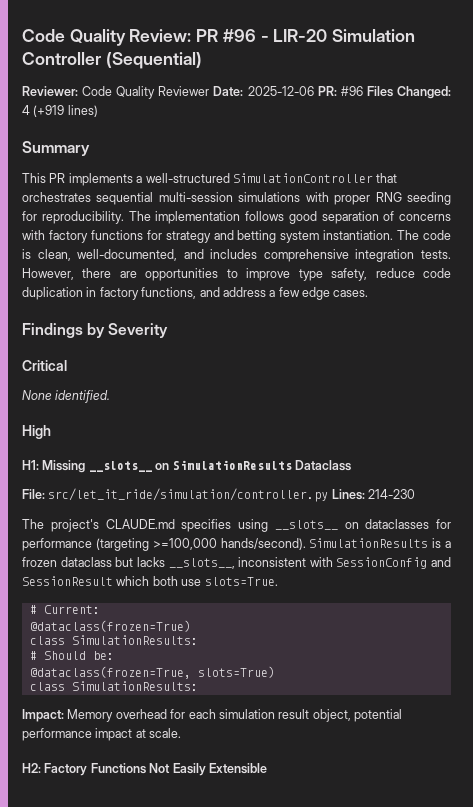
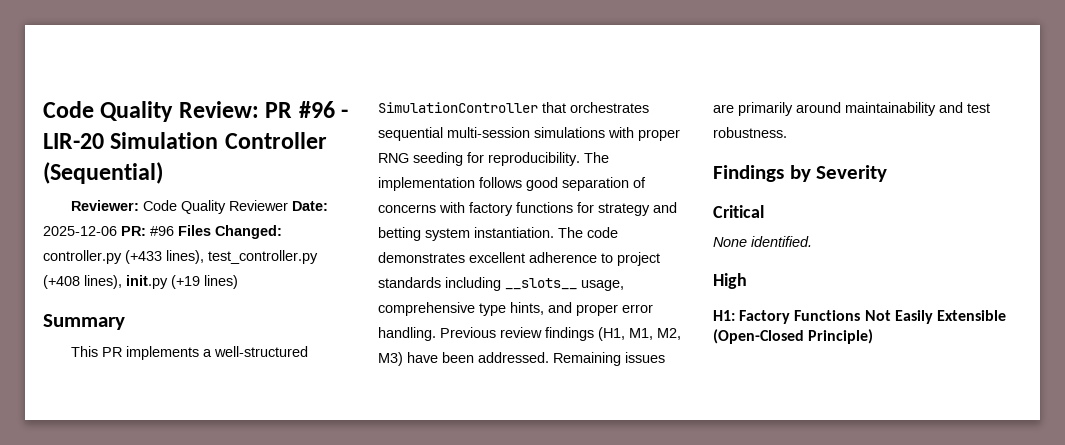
[22,105,65,117] 4 (+919 -> [43,250,318,264] [43,275,200,289] controller.py (+433 lines), test_controller.py (+408 lines), init.py (+19
[22,249,451,262] [22,268,452,281] [22,287,369,300] is clean, well-documented, and includes comprehensive integration tests. However, there are opportunities to improve type safety, reduce code duplication in factory functions, and address a few edge cases. -> [378,252,660,266] [378,277,624,291] [378,302,653,316] [378,327,681,341] [378,352,665,366] [713,102,990,116] [713,127,787,138] demonstrates excellent adherence to project standards including __slots__ usage, comprehensive type hints, and proper error handling. Previous review findings (H1, M1, M2, M3) have been addressed. Remaining issues are primarily around maintainability and test robustness.
[42,460,351,473] [22,488,416,502] [22,519,451,532] [22,538,451,551] [22,557,451,569] [22,576,278,586] [29,605,100,614] [29,620,191,632] [29,635,198,645] [29,651,114,660] [29,666,275,679] [29,681,198,691] [22,709,402,722] [22,728,182,741] [22,763,41,773] Missing __slots__ on SimulationResults Dataclass // File: src/let_it_ride/simulation/controller.py Lines: 214-230 // The project's CLAUDE.md specifies using __slots__ on dataclasses for performance (targeting >=100,000 hands/second). SimulationResults is a frozen dataclass but lacks __slots__, inconsistent with SessionConfig and SessionResult which both use slots=True. // # Current: // @dataclass(frozen=True) // class SimulationResults: // # Should be: // @dataclass(frozen=True, slots=True) // class SimulationResults: // Impact: Memory overhead for each simulation result object, potential performance impact at scale. // H2: -> (735, 315) none
(267, 768) none -> [713,329,874,344] (Open-Closed Principle)

